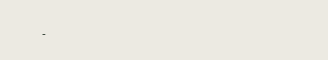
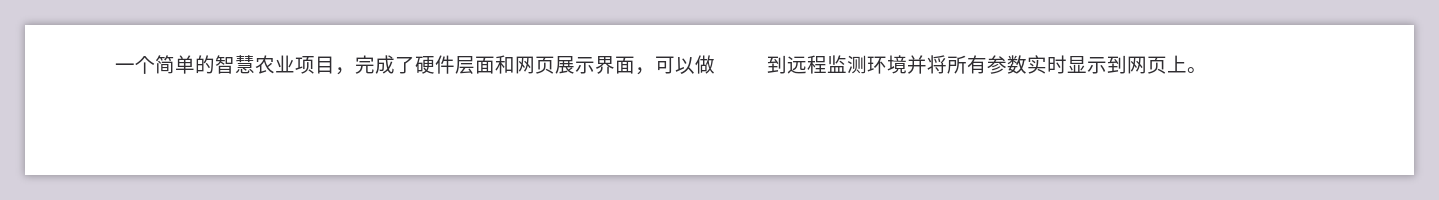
[42,34,46,38] - -> [115,55,1207,75] 一个简单的智慧农业项目，完成了硬件层面和网页展示界面，可以做到远程监测环境并将所有参数实时显示到网页上。

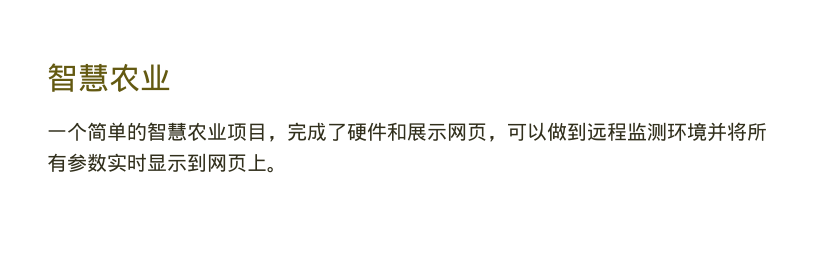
(115, 67) none -> [47,63,171,93] 智慧农业 //
[455,55,635,74] 层面和网页展示界面 -> [387,122,487,141] 和展示网页

